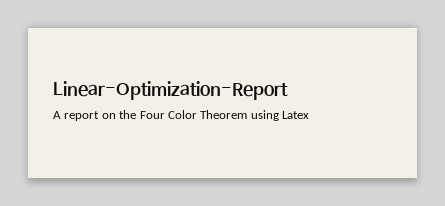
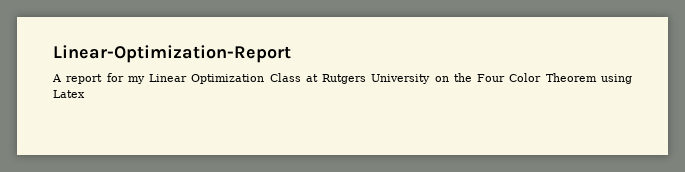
(100, 116) none -> [106,73,431,84] for my Linear Optimization Class at Rutgers University

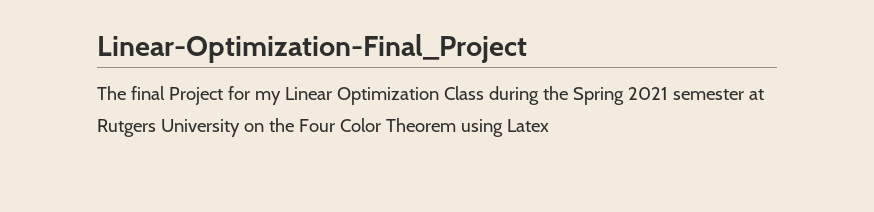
[53,45,291,63] [52,74,103,84] Linear-Optimization-Report // A report -> [97,34,527,63] [97,86,223,105] Linear-Optimization-Final_Project // The final Project
(301, 77) none -> [488,86,744,105] during the Spring 2021 semester

